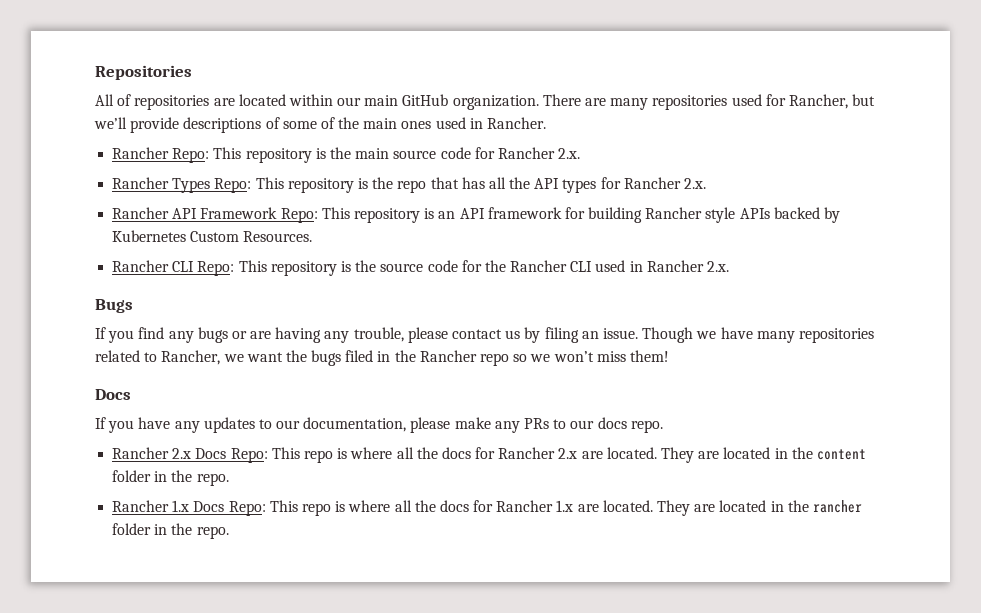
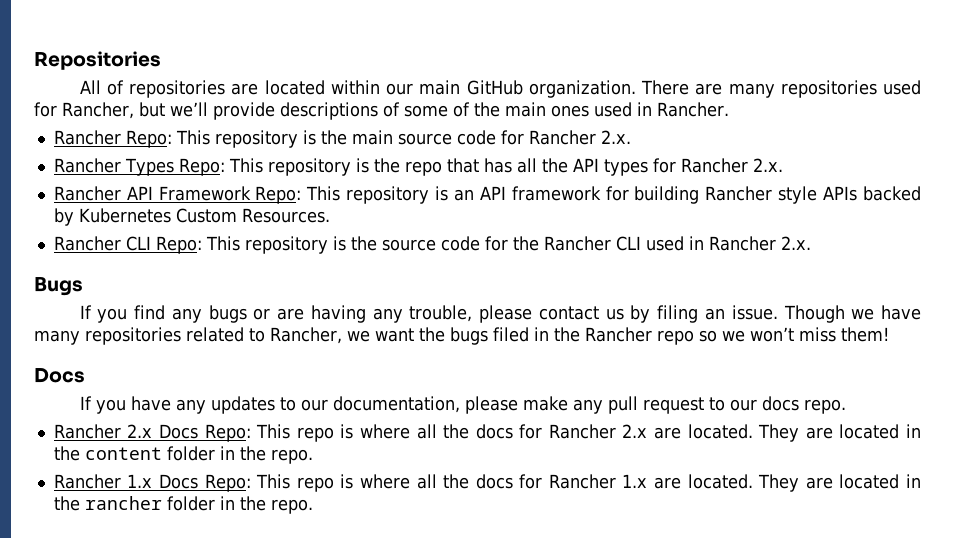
[524,418,550,429] PRs -> [607,396,704,414] pull request

